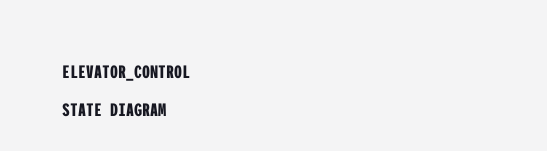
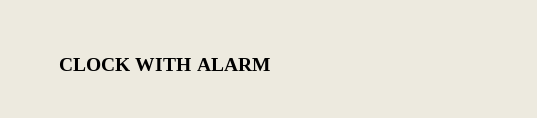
[62,65,190,81] [62,103,166,117] ELEVATOR_CONTROL // STATE DIAGRAM -> [59,58,270,71] CLOCK WITH ALARM

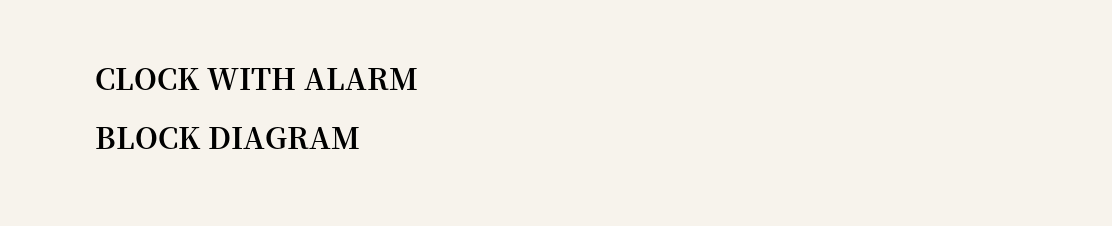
(270, 64) none -> [95,127,360,149] // BLOCK DIAGRAM

